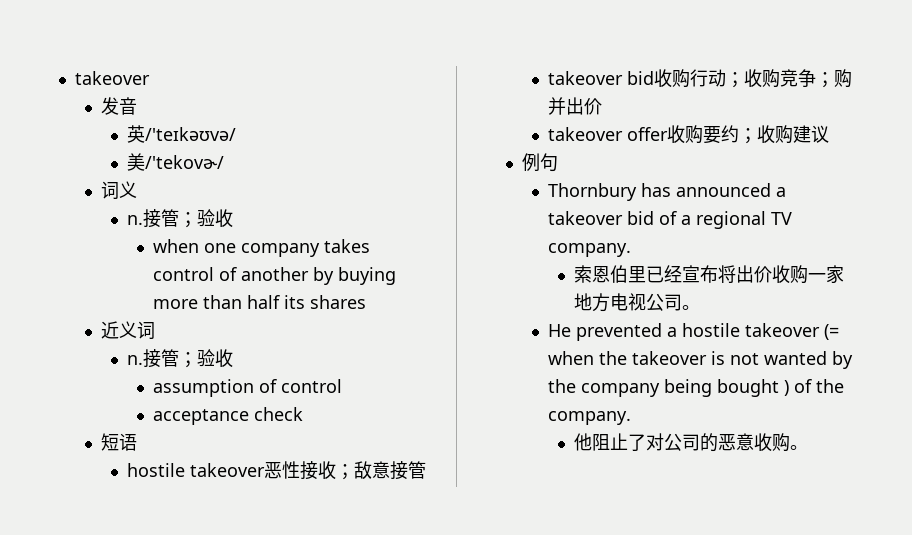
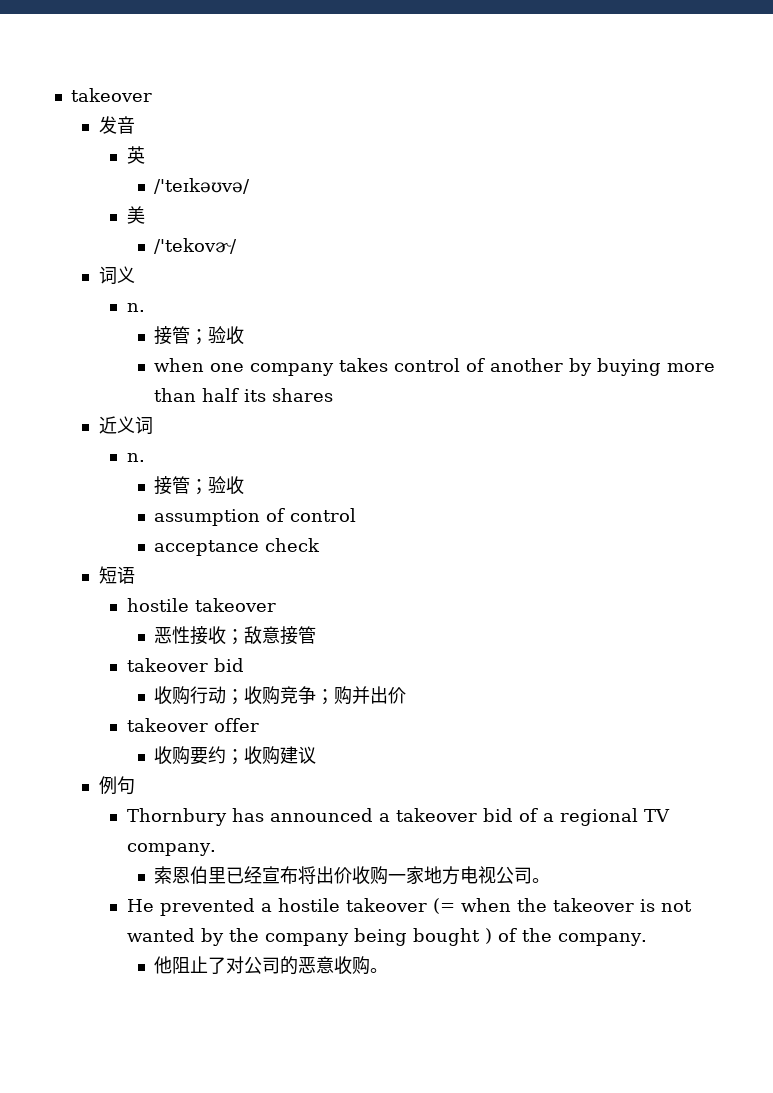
(146, 134) none -> (145, 155) //
(146, 162) none -> (145, 215) //
(144, 220) none -> (145, 307) //
(144, 360) none -> (145, 457) //
(266, 470) none -> (276, 605) //
(655, 78) none -> (244, 665) //
(669, 134) none -> (259, 725) //

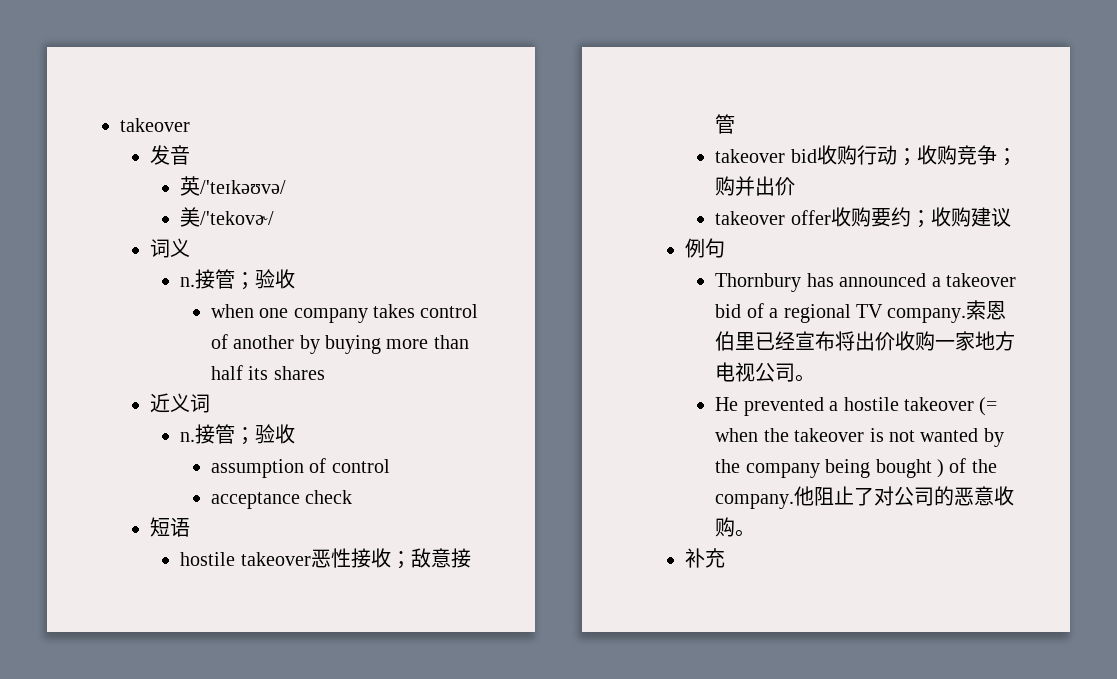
(145, 155) // -> (201, 186) none
(145, 215) // -> (201, 217) none
(145, 307) // -> (196, 282) none
(145, 457) // -> (196, 437) none
(276, 605) // -> (311, 559) none
(244, 665) // -> (817, 156) none
(259, 725) // -> (831, 217) none
(216, 849) // -> (967, 315) none
(647, 939) // -> (795, 501) none
(389, 970) none -> [685,548,726,568] // 补充

